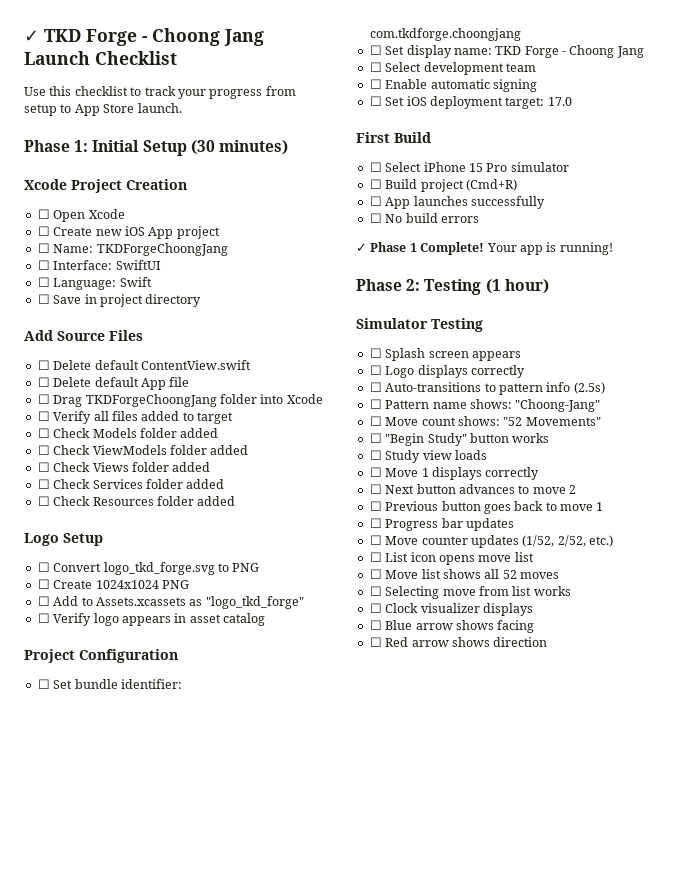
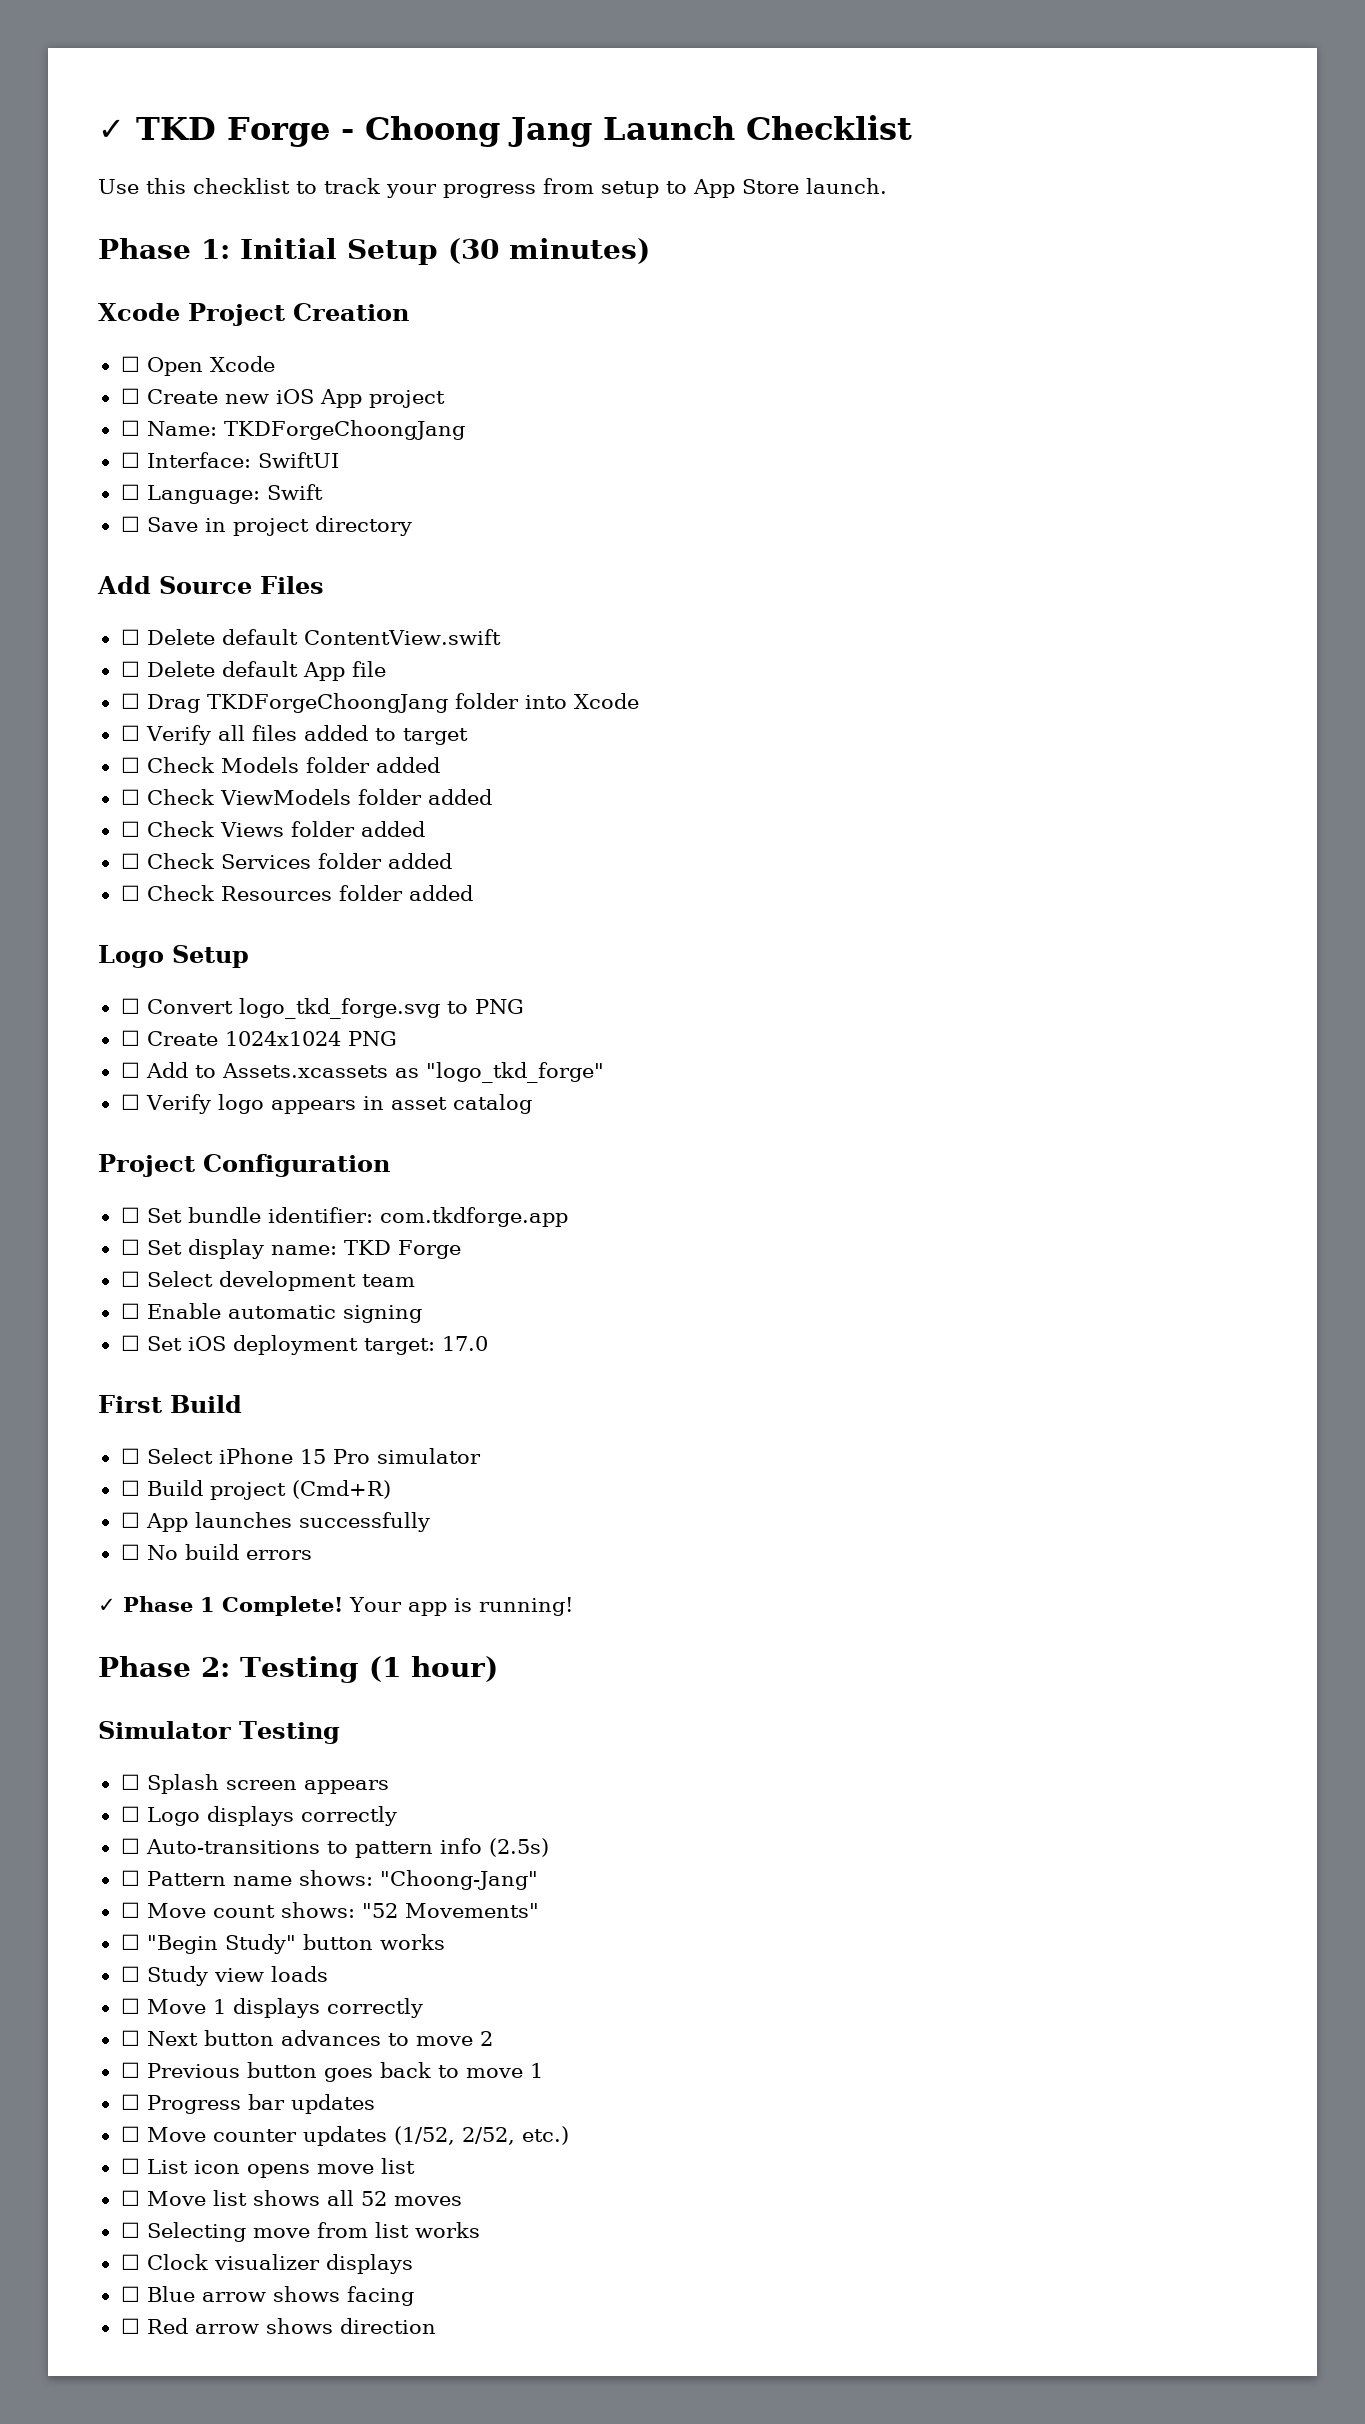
[369,28,521,41] com.tkdforge.choongjang -> [379,1207,568,1227] com.tkdforge.app
[562,45,644,58] - Choong Jang -> (461, 1249) none

